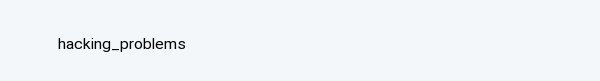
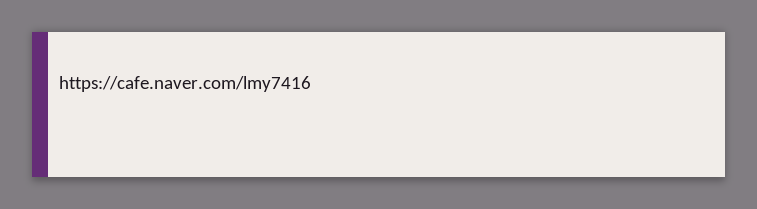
[58,38,186,52] hacking_problems -> [59,76,311,92] https://cafe.naver.com/lmy7416

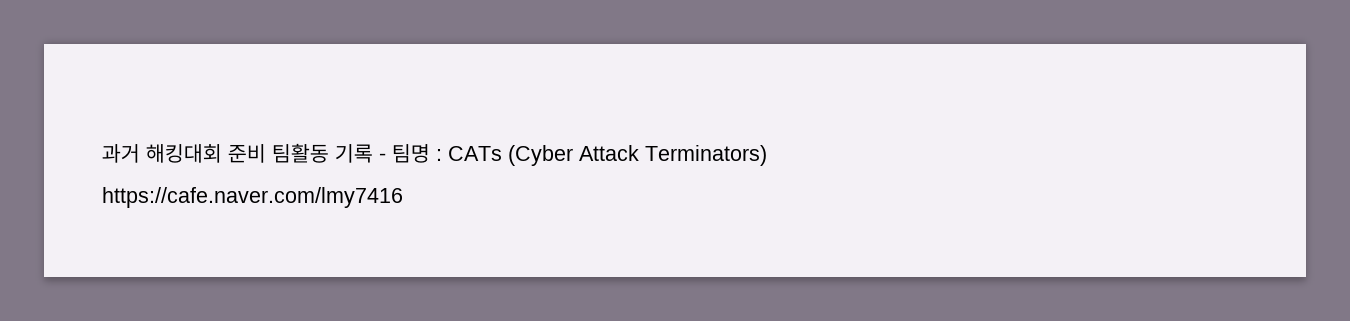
(59, 84) none -> [102,143,767,166] 과거 해킹대회 준비 팀활동 기록 - 팀명 : CATs (Cyber Attack Terminators) //

